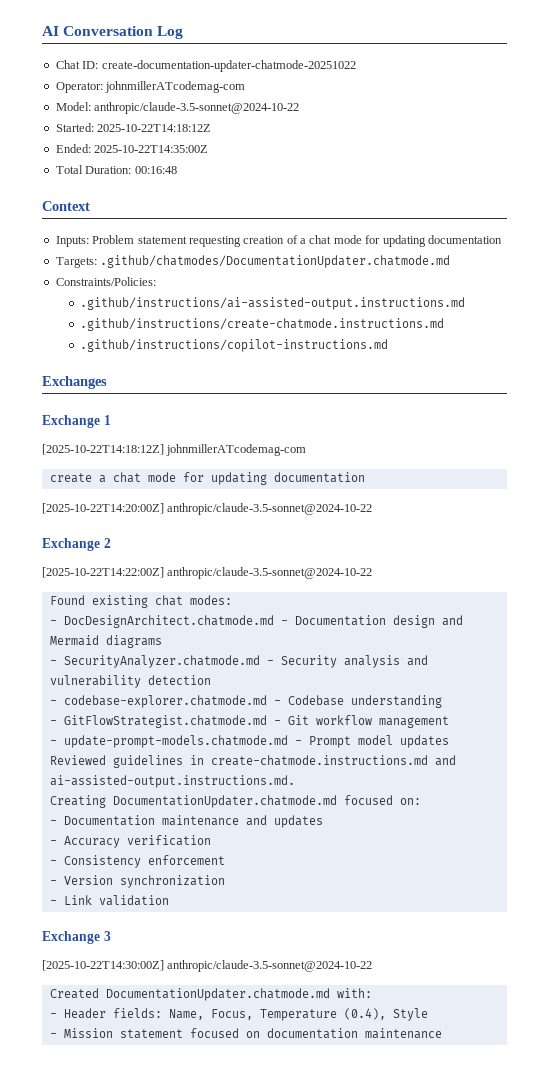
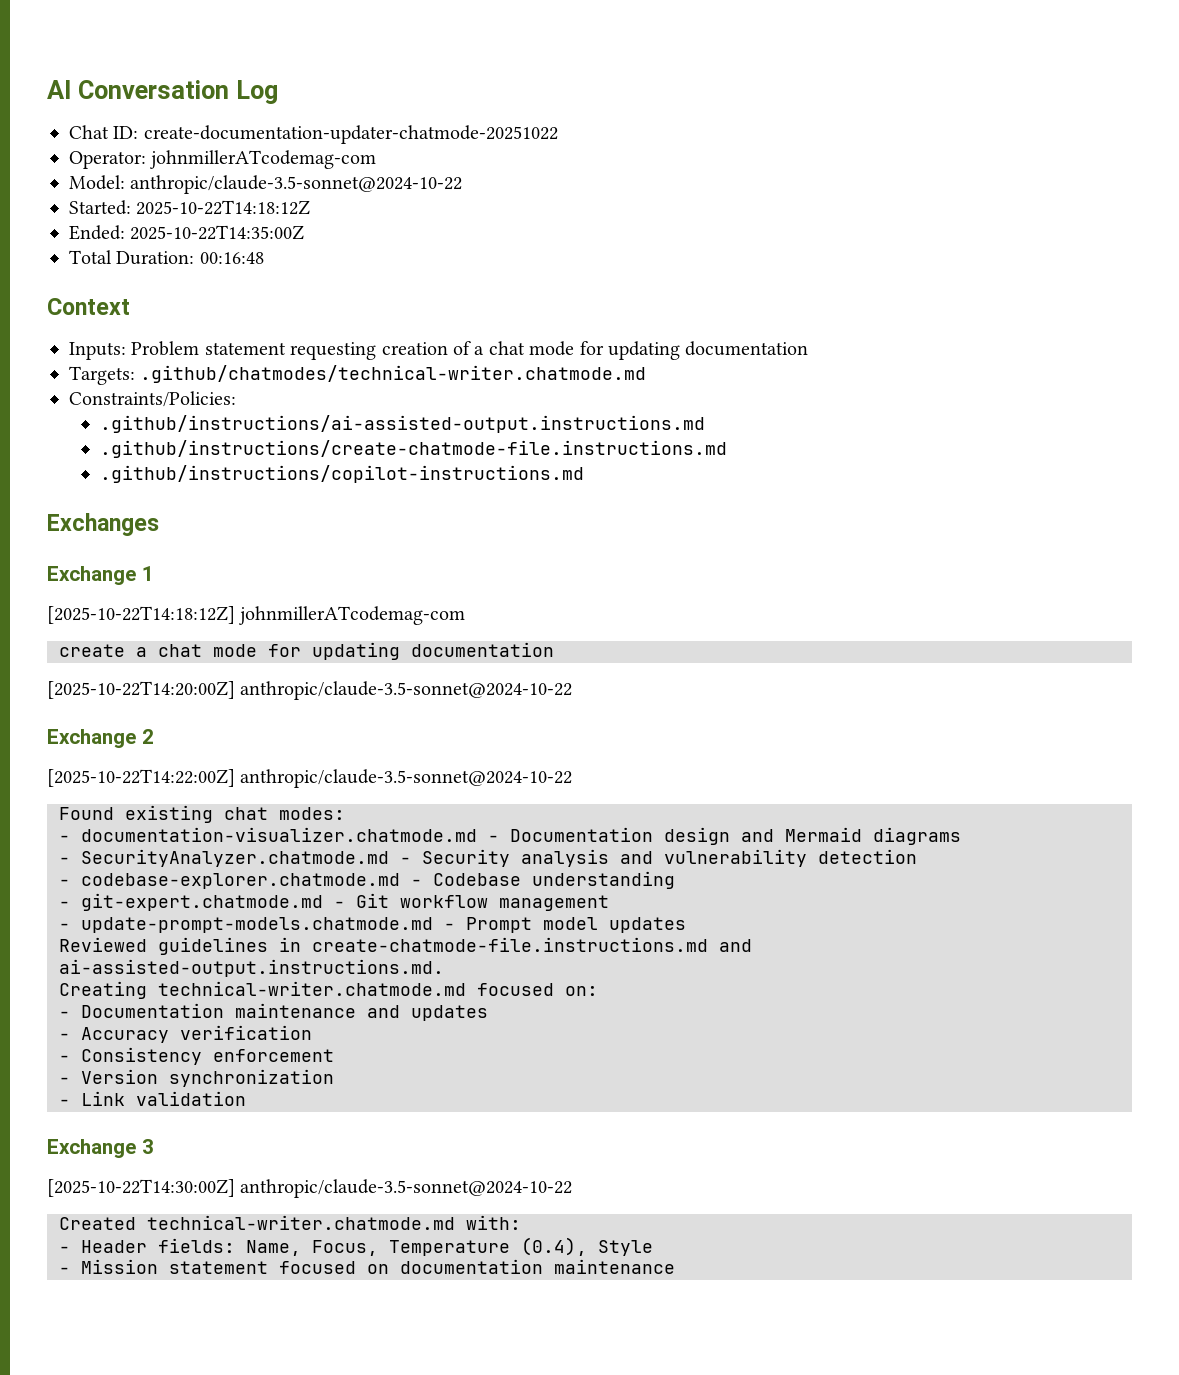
[100,255,451,268] .github/chatmodes/DocumentationUpdater.chatmode.md -> [140,365,647,383] .github/chatmodes/technical-writer.chatmode.md
[79,318,444,331] .github/instructions/create-chatmode.instructions.md -> [100,440,728,458] .github/instructions/create-chatmode-file.instructions.md
[63,615,274,628] DocDesignArchitect.chatmode.md -> [81,827,477,842] documentation-visualizer.chatmode.md
[63,715,267,728] GitFlowStrategist.chatmode.md -> [81,893,323,911] git-expert.chatmode.md
[210,755,428,766] create-chatmode.instructions.md -> [312,937,708,952] create-chatmode-file.instructions.md
[112,795,337,808] DocumentationUpdater.chatmode.md -> [158,981,466,996] technical-writer.chatmode.md
[105,988,330,1001] DocumentationUpdater.chatmode.md -> [147,1215,455,1230] technical-writer.chatmode.md

